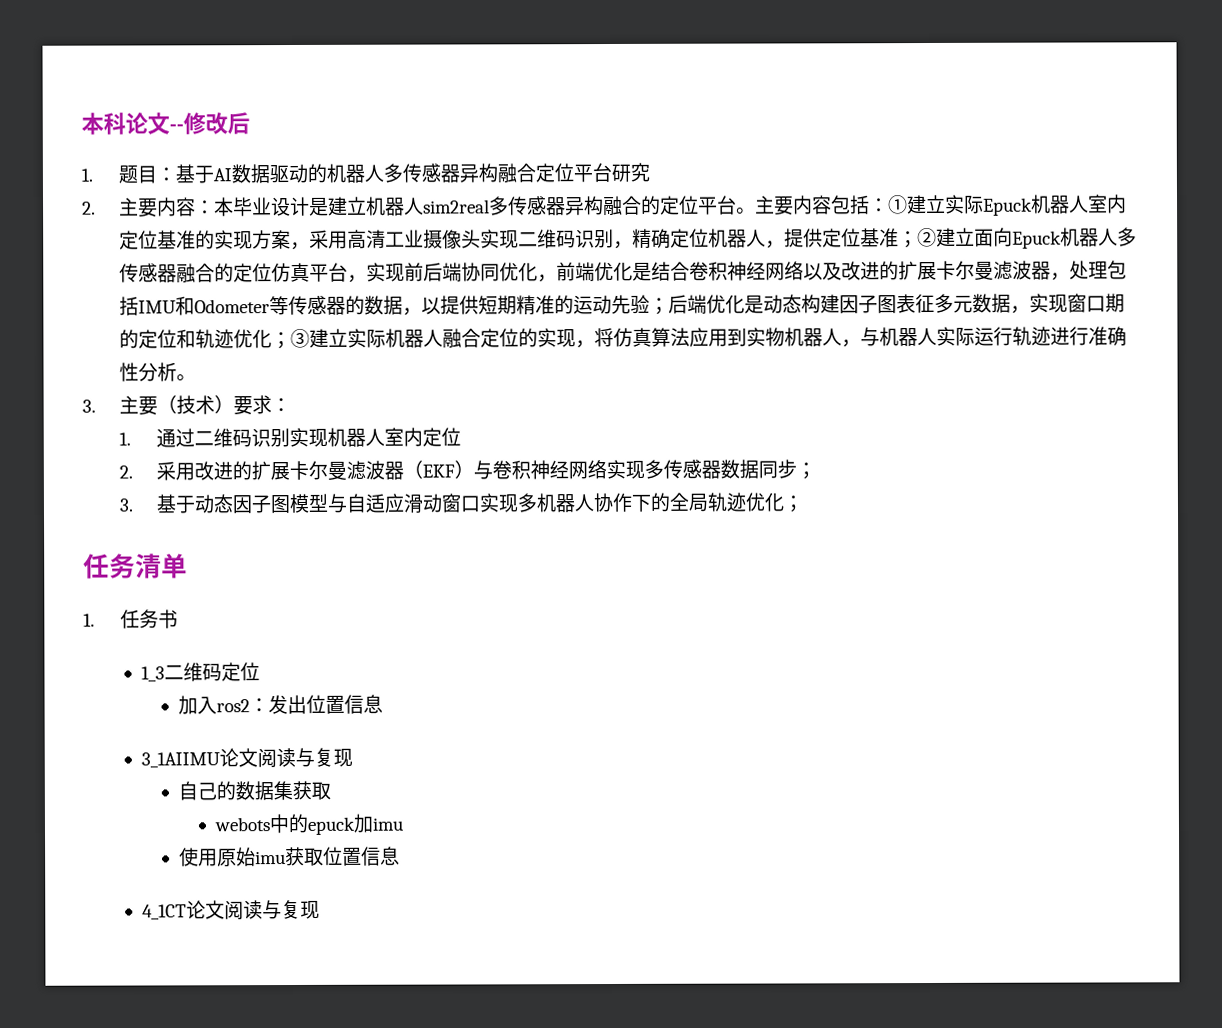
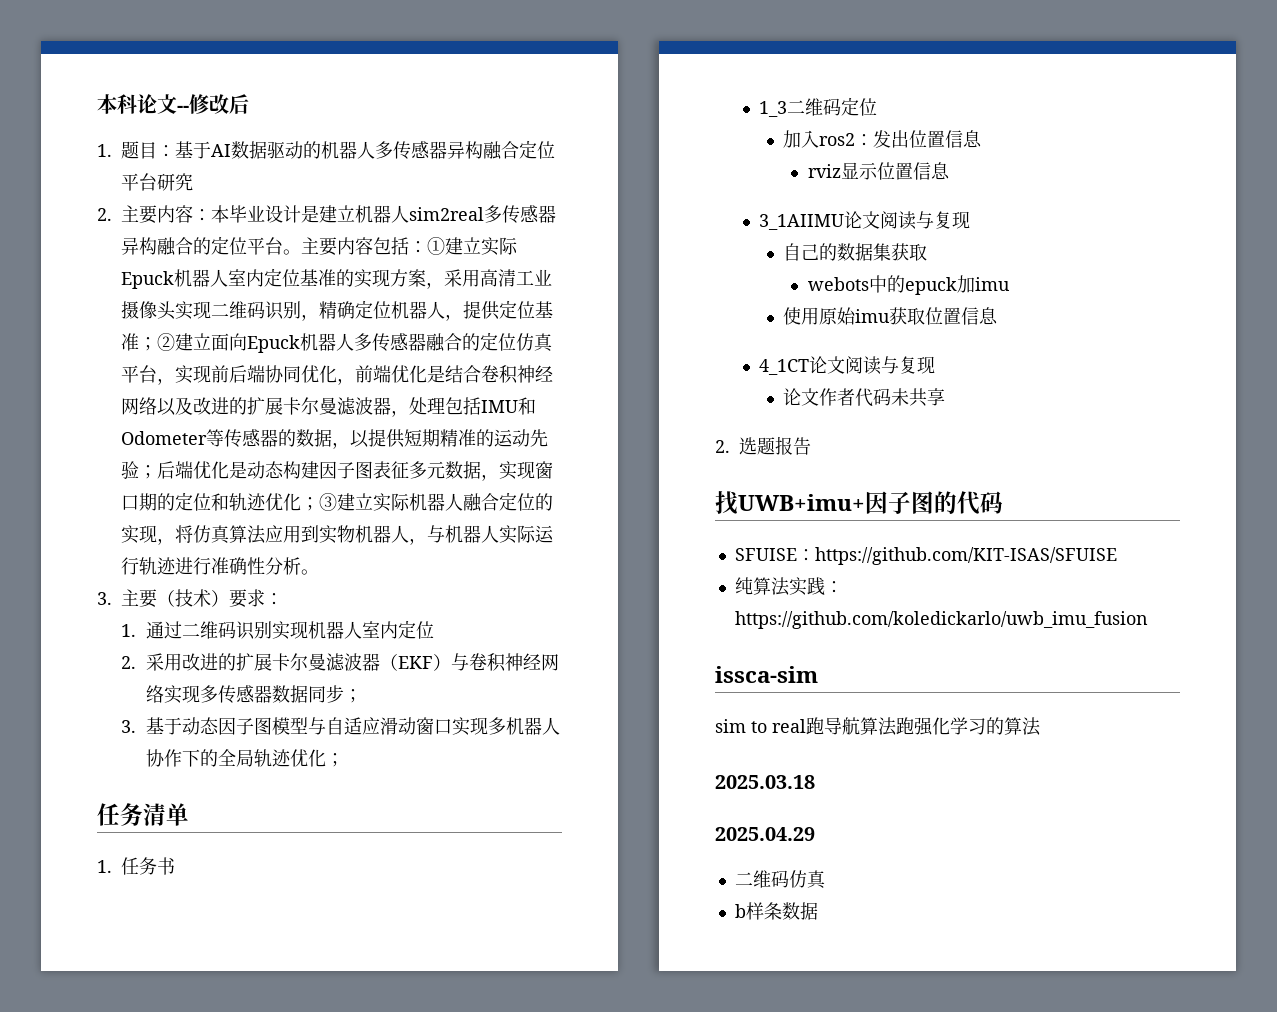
(383, 704) none -> [807,162,950,180] // rviz显示位置信息
(320, 909) none -> [783,388,946,407] [715,436,812,455] [715,491,1003,515] [734,547,1117,565] [734,577,843,596] [734,611,1148,629] [715,666,818,683] [715,717,1041,736] [715,775,815,789] [715,827,815,841] [734,870,826,889] [734,902,818,920] // 论文作者代码未共享 // 2.选题报告 // 找UWB+imu+因子图的代码 // SFUISE：https://github.com/KIT-ISAS/SFUISE // 纯算法实践：https://github.com/koledickarlo/uwb_imu_fusion // issca-sim // sim to real跑导航算法跑强化学习的算法 // 2025.03.18 // 2025.04.29 // 二维码仿真 // b样条数据

